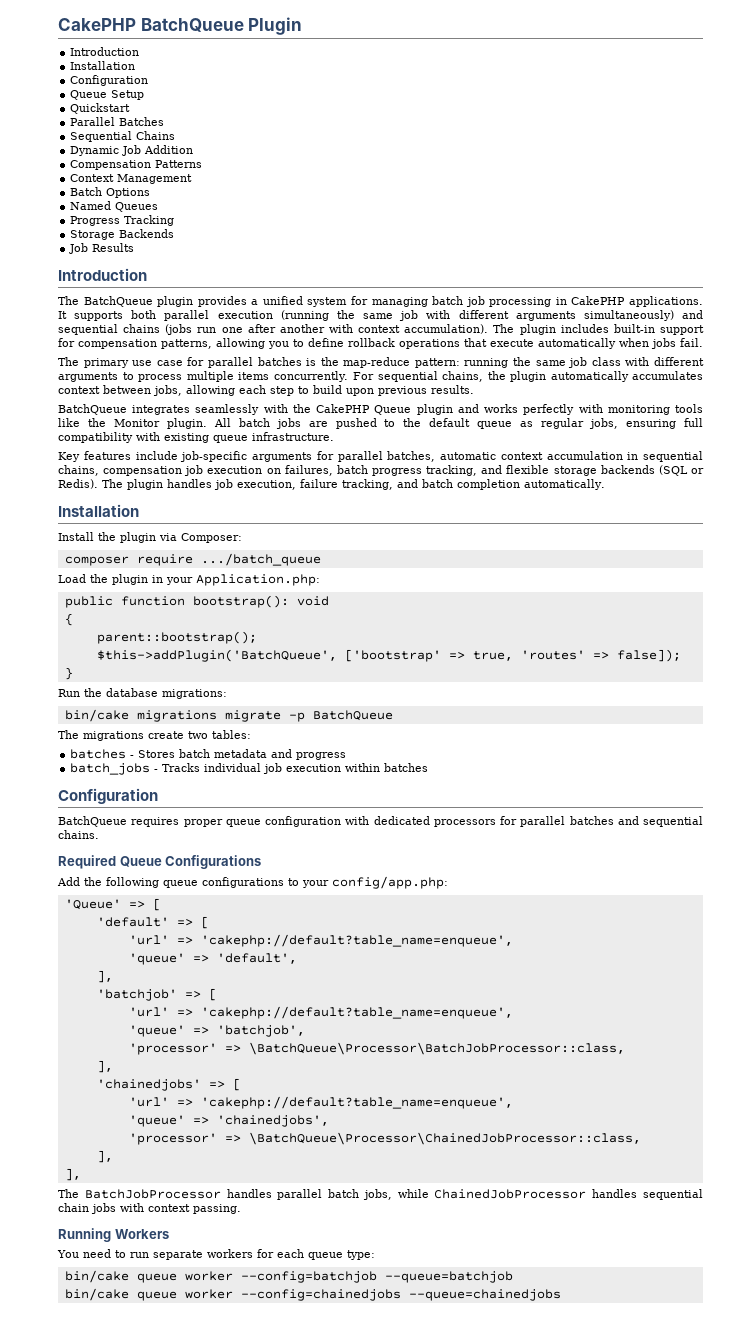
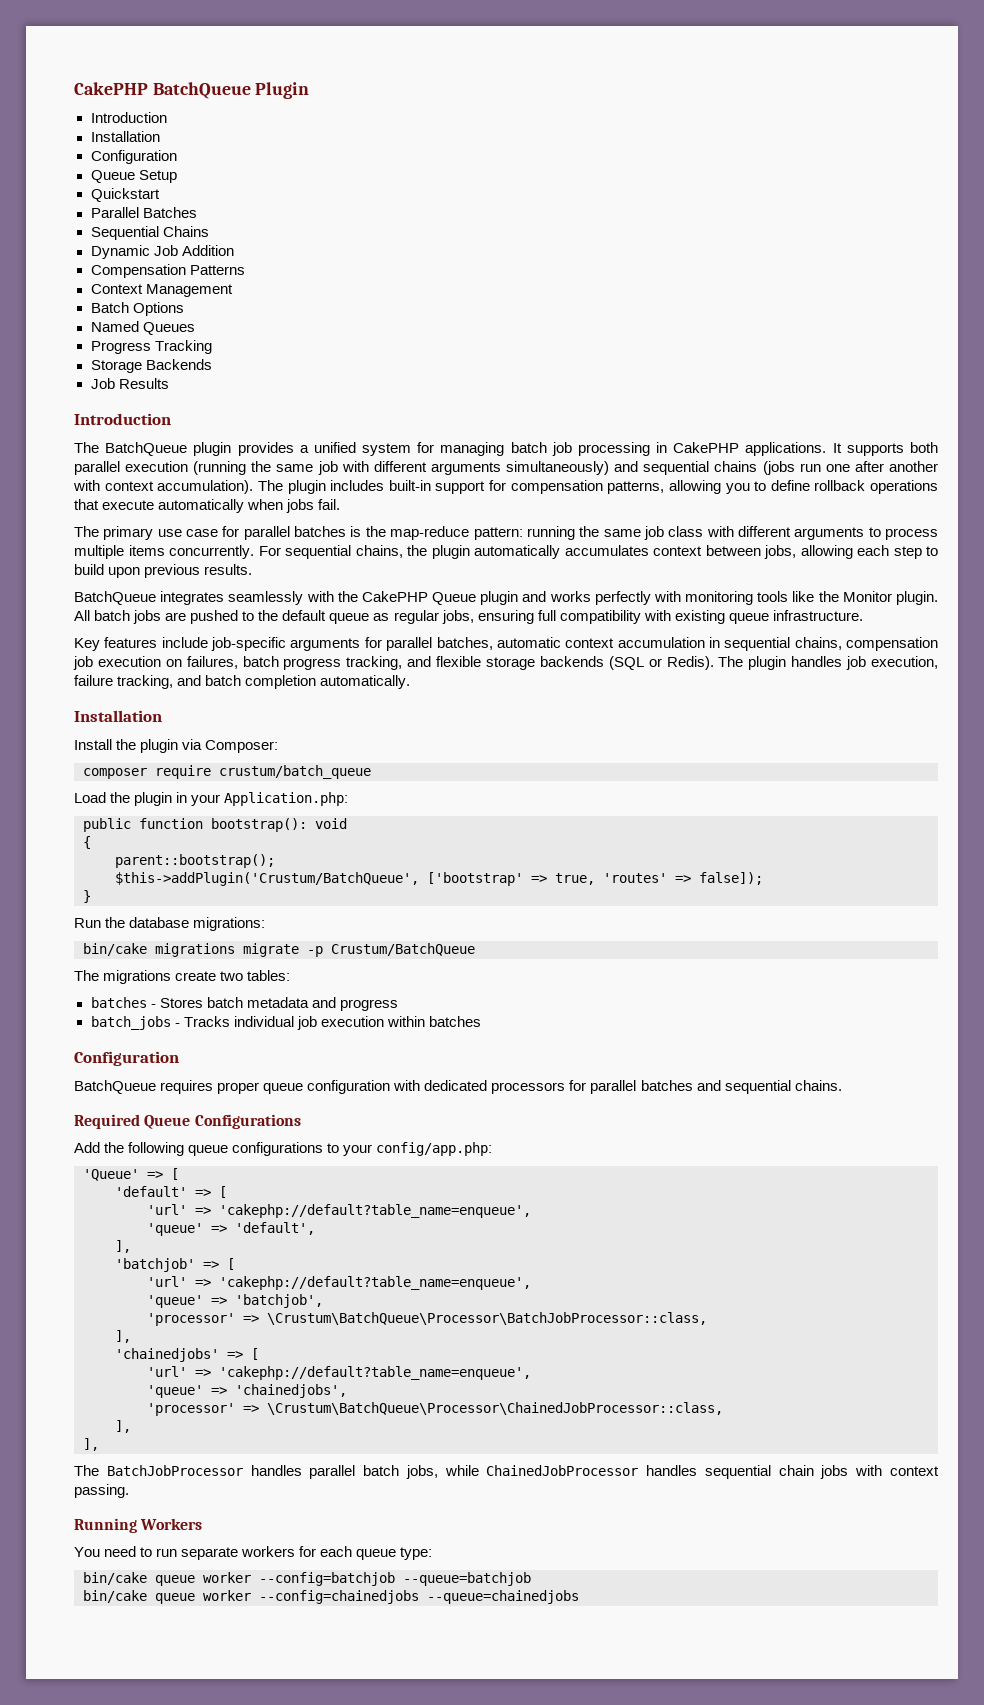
[200,553,321,566] .../batch_queue -> [219,765,371,779] crustum/batch_queue
[96,649,337,662] $this->addPlugin('BatchQueue', -> [115,872,419,886] $this->addPlugin('Crustum/BatchQueue',
[312,710,393,721] BatchQueue -> [331,943,475,956] Crustum/BatchQueue
[248,1042,625,1055] \BatchQueue\Processor\BatchJobProcessor::class, -> [267,1312,707,1325] \Crustum\BatchQueue\Processor\BatchJobProcessor::class,
[248,1132,641,1145] \BatchQueue\Processor\ChainedJobProcessor::class, -> [267,1402,723,1415] \Crustum\BatchQueue\Processor\ChainedJobProcessor::class,

